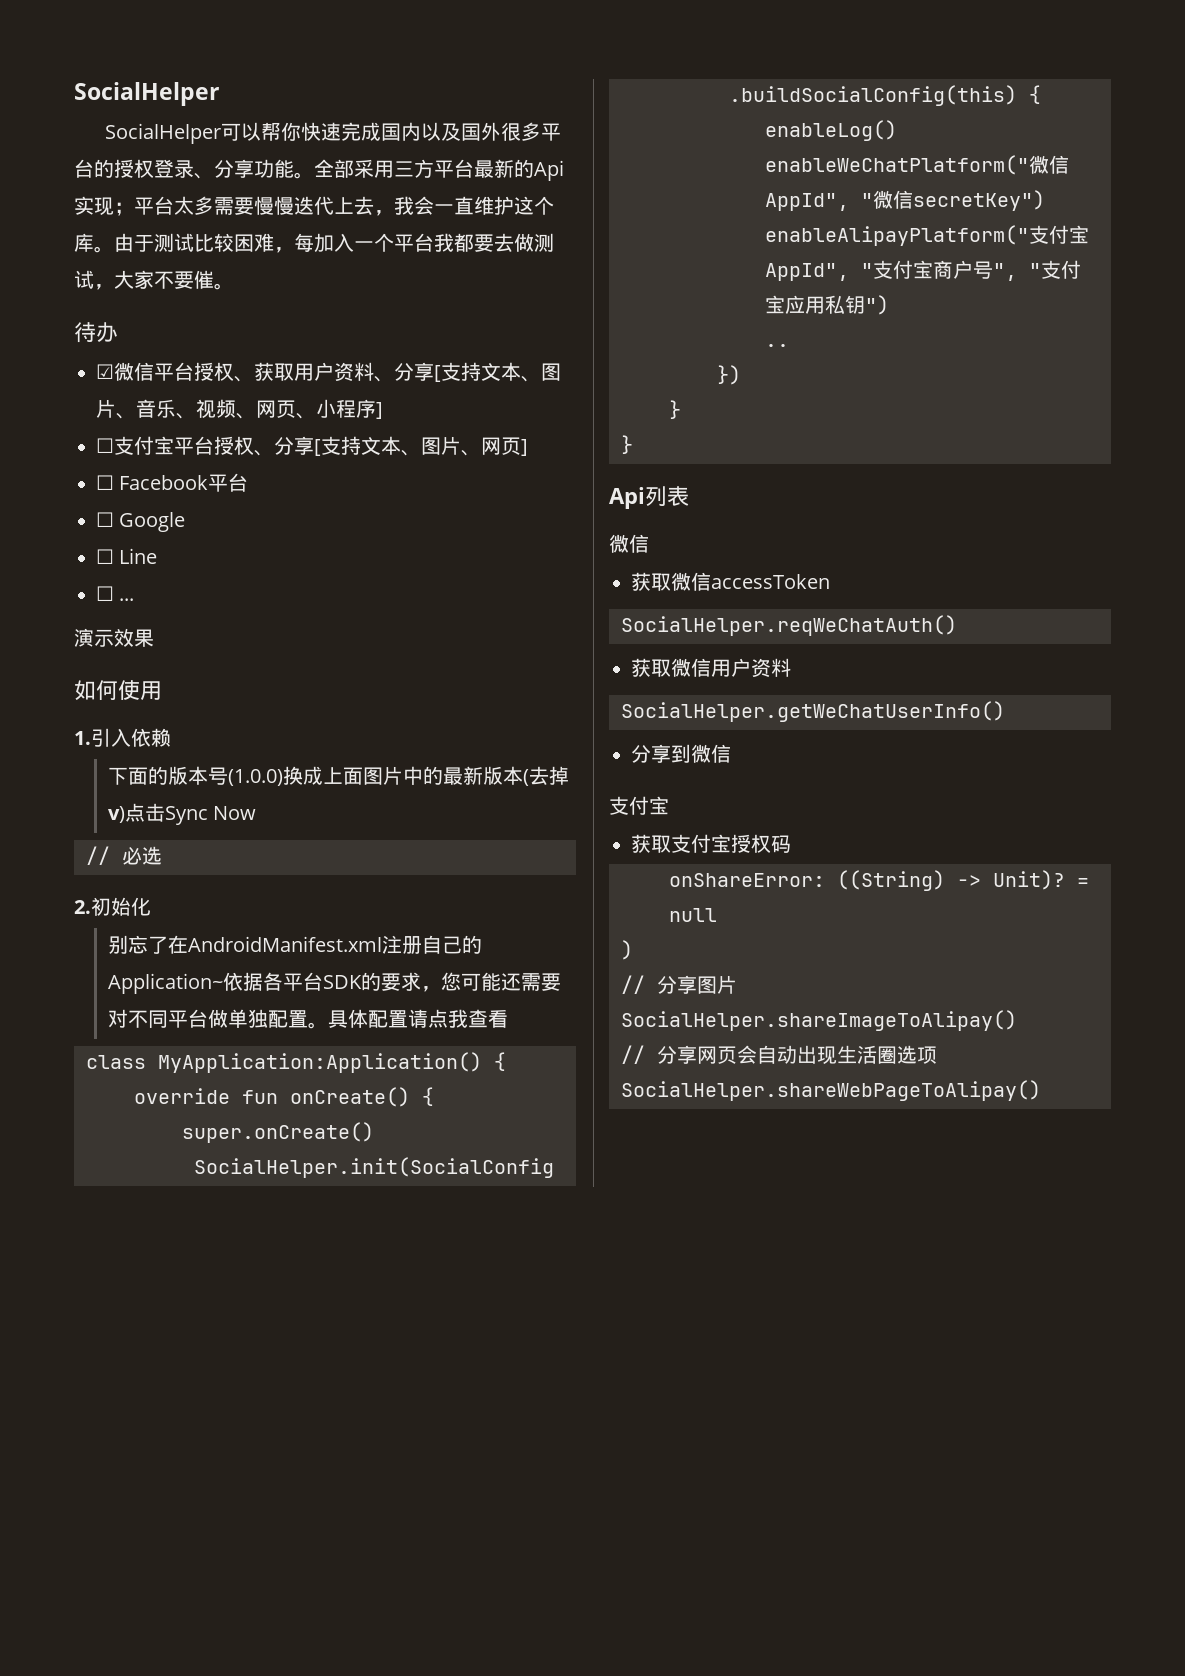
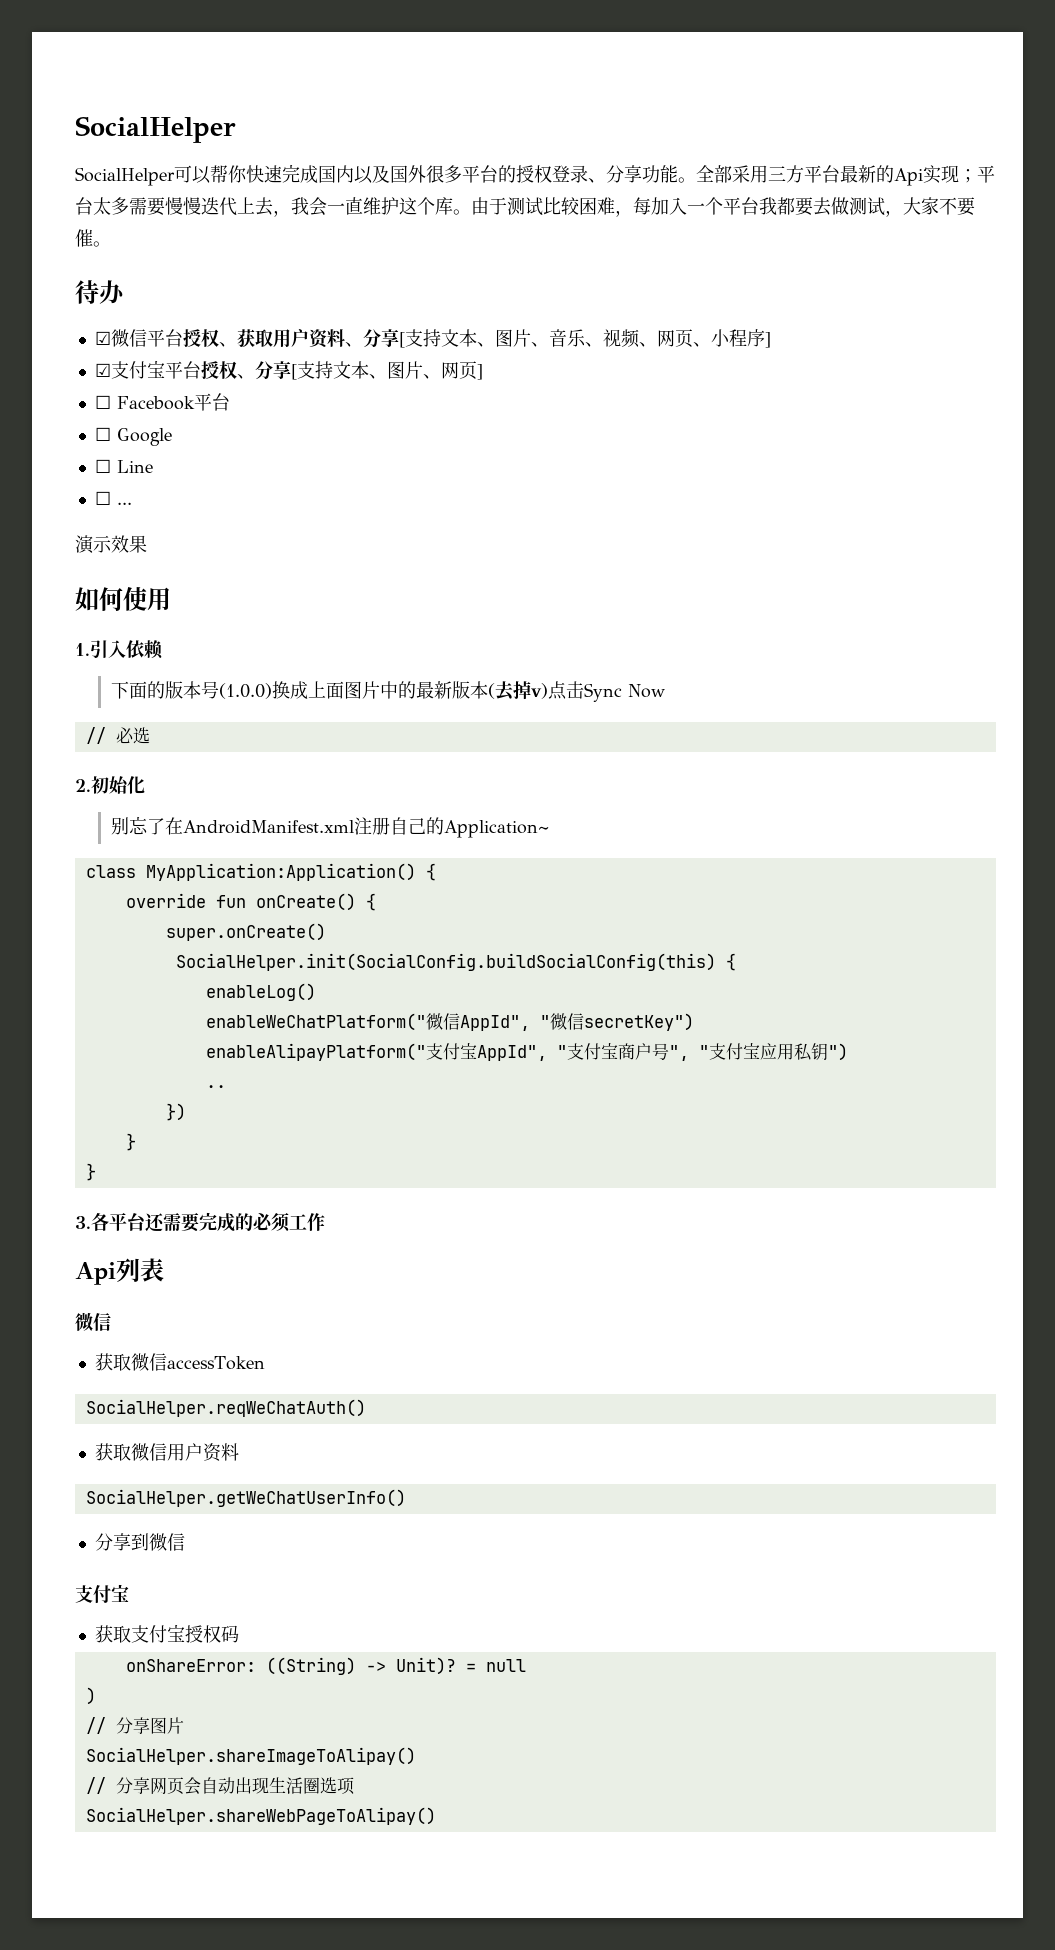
[96,438,114,453] ☐ -> [94,363,111,377] ☑
[223,972,562,992] [108,1009,509,1029] 依据各平台SDK的要求，您可能还需要对不同平台做单独配置。具体配置请点我查看 -> (549, 829) none
(633, 444) none -> [75,1212,325,1232] // 3.各平台还需要完成的必须工作

